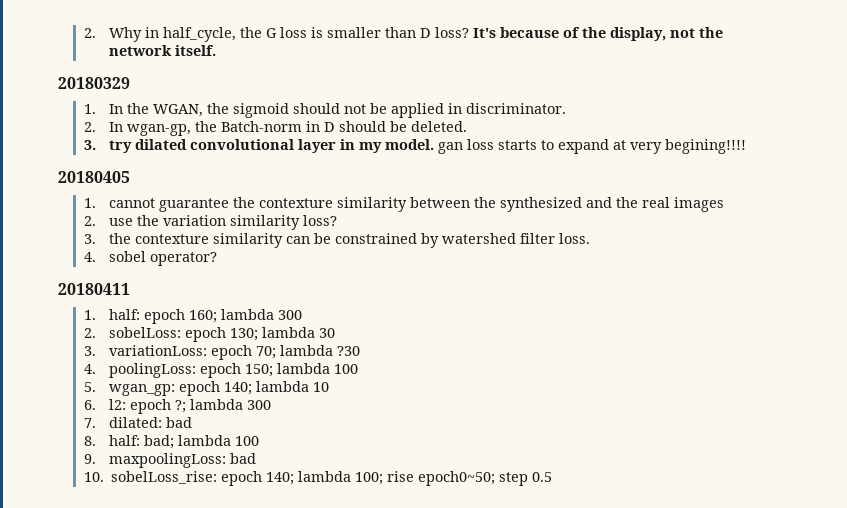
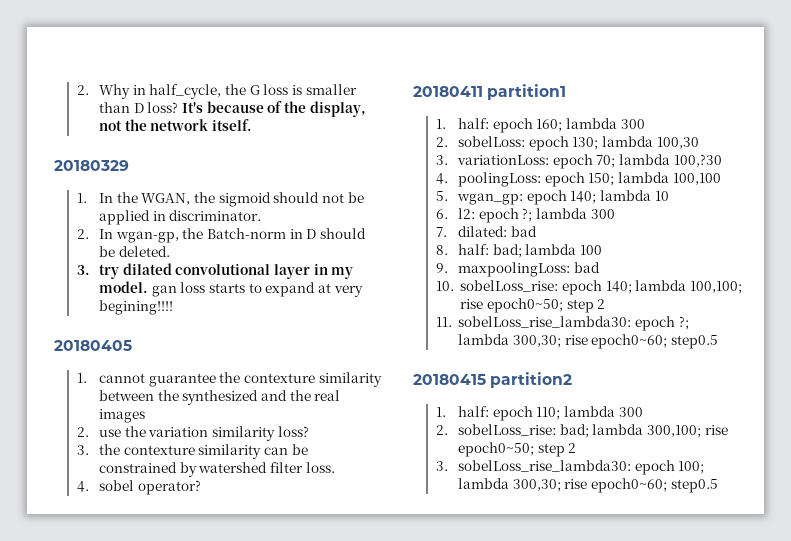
(130, 289) none -> [487,84,567,100] partition1
[319,328,336,338] 30 -> [656,137,699,149] 100,30
[337,346,361,356] ?30 -> [673,154,722,167] 100,?30
[334,364,359,374] 100 -> [672,173,721,185] 100,100
[354,471,552,486] 100; rise epoch0~50; step 0.5 -> [689,281,742,294] [460,298,606,313] [435,316,689,331] [458,334,718,349] [413,372,573,388] [435,406,643,421] [435,424,728,438] [458,442,577,457] [435,460,705,475] [458,478,718,493] 100,100; rise epoch0~50; step 2 // 11. sobelLoss_rise_lambda30: epoch ?; lambda 300,30; rise epoch0~60; step0.5 // 20180415 partition2 // 1. half: epoch 110; lambda 300 // 2. sobelLoss_rise: bad; lambda 300,100; rise epoch0~50; step 2 // 3. sobelLoss_rise_lambda30: epoch 100; lambda 300,30; rise epoch0~60; step0.5

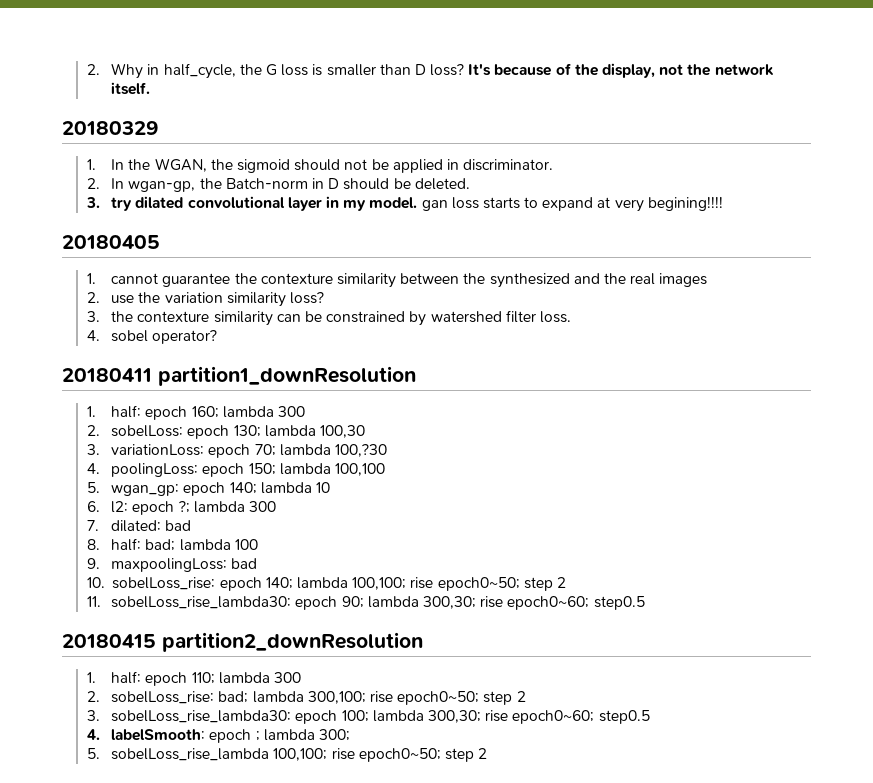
[487,84,567,100] partition1 -> [158,366,416,386] partition1_downResolution
[678,316,689,330] ?; -> [341,596,364,608] 90;
[490,372,573,388] partition2 -> [162,632,423,652] partition2_downResolution
(718, 486) none -> [86,729,351,743] [86,748,488,762] // 4. labelSmooth: epoch ; lambda 300; // 5. sobelLoss_rise_lambda 100,100; rise epoch0~50; step 2

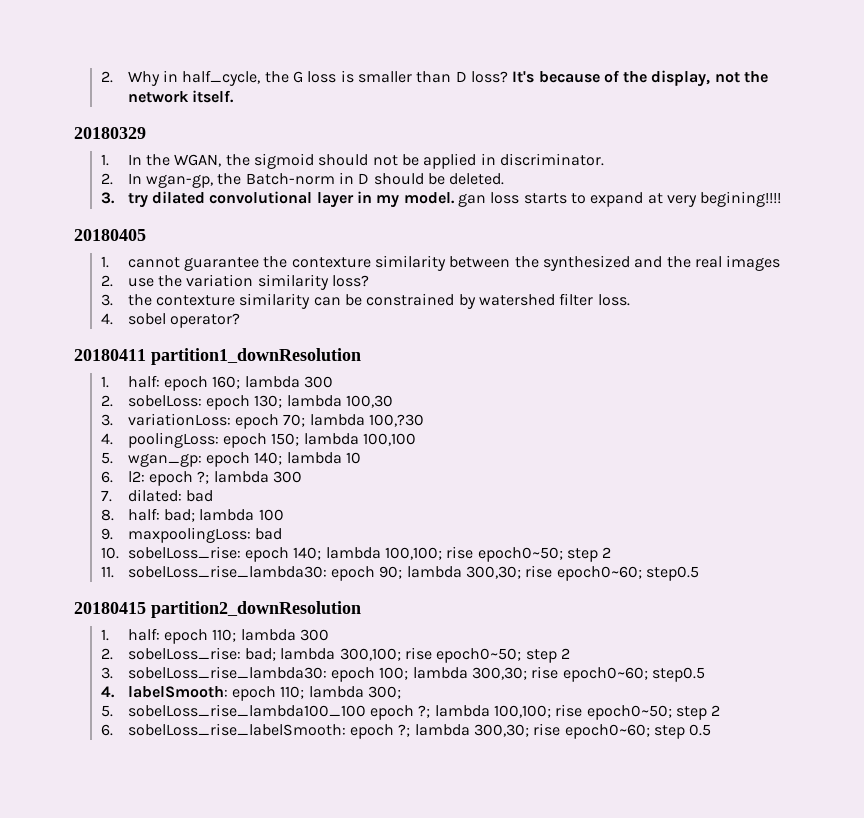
[255,731,260,741] ; -> [280,686,305,699] 110;
[111,748,488,762] sobelLoss_rise_lambda 100,100; rise epoch0~50; step 2 -> [127,704,721,720] [100,723,712,739] sobelLoss_rise_lambda100_100 epoch ?; lambda 100,100; rise epoch0~50; step 2 // 6. sobelLoss_rise_labelSmooth: epoch ?; lambda 300,30; rise epoch0~60; step 0.5

